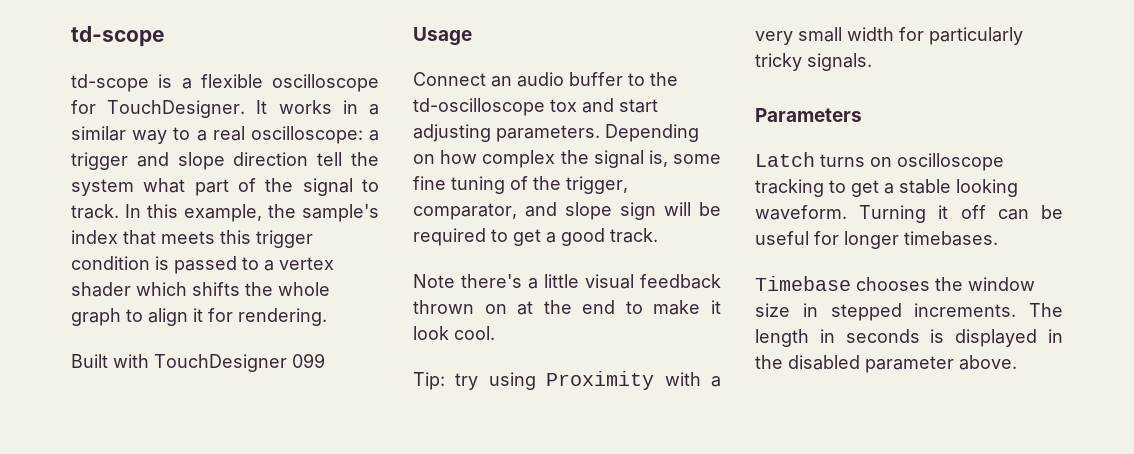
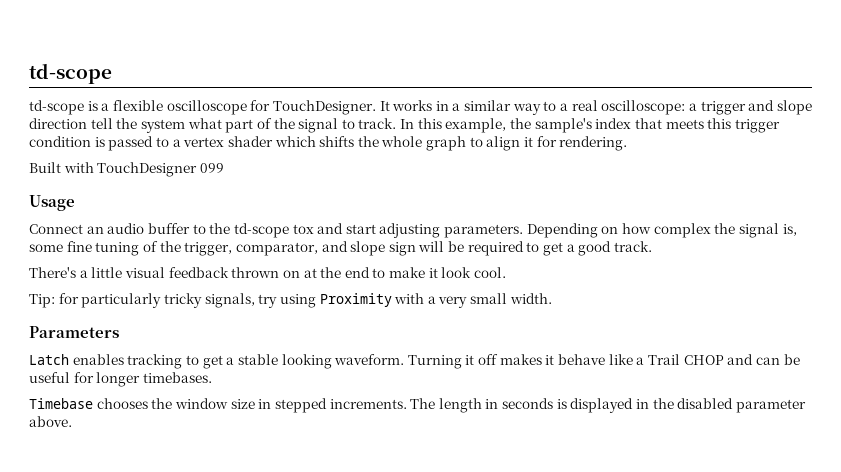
[413,98,545,116] td-oscilloscope -> [233,223,289,238] td-scope
[413,274,522,288] Note there's -> [29,267,76,278] There's
(445, 381) none -> [58,293,255,308] for particularly tricky signals,
[847,27,1023,45] [755,53,872,71] width for particularly tricky signals. -> [509,293,552,304] width.
[820,153,1004,171] turns on oscilloscope -> [72,354,124,365] enables
(986, 212) none -> [499,354,754,365] makes it behave like a Trail CHOP and

